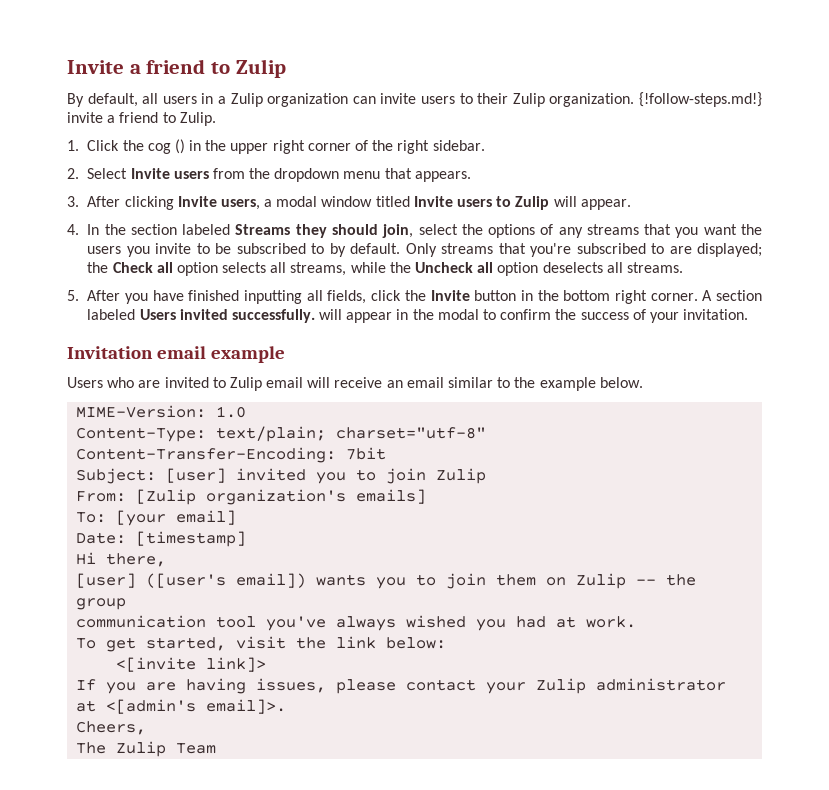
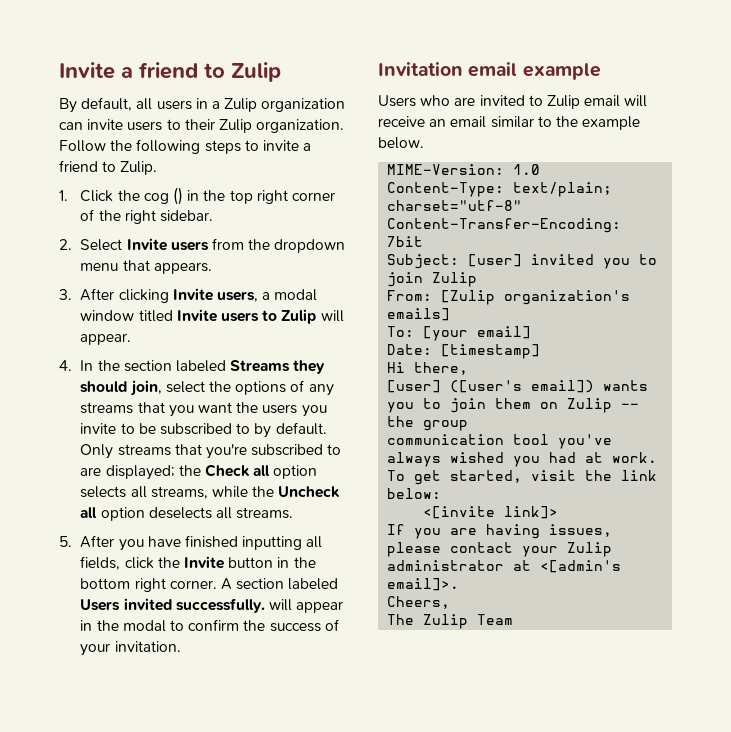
[639,92,763,107] {!follow-steps.md!} -> [59,139,259,154] Follow the following steps to
[230,143,269,154] upper -> [229,190,253,204] top

